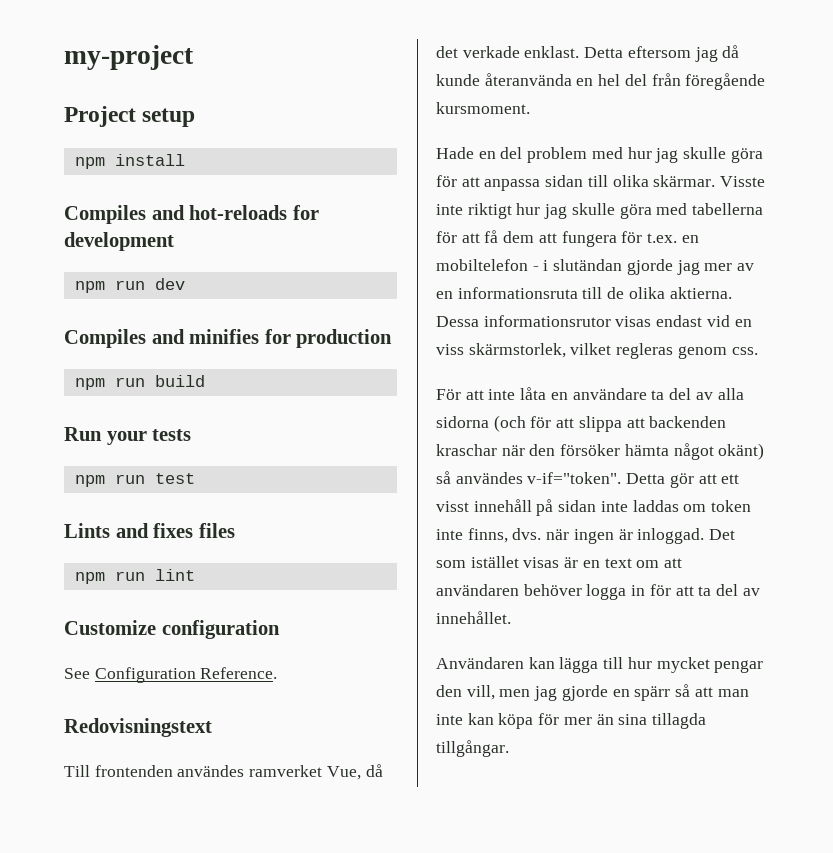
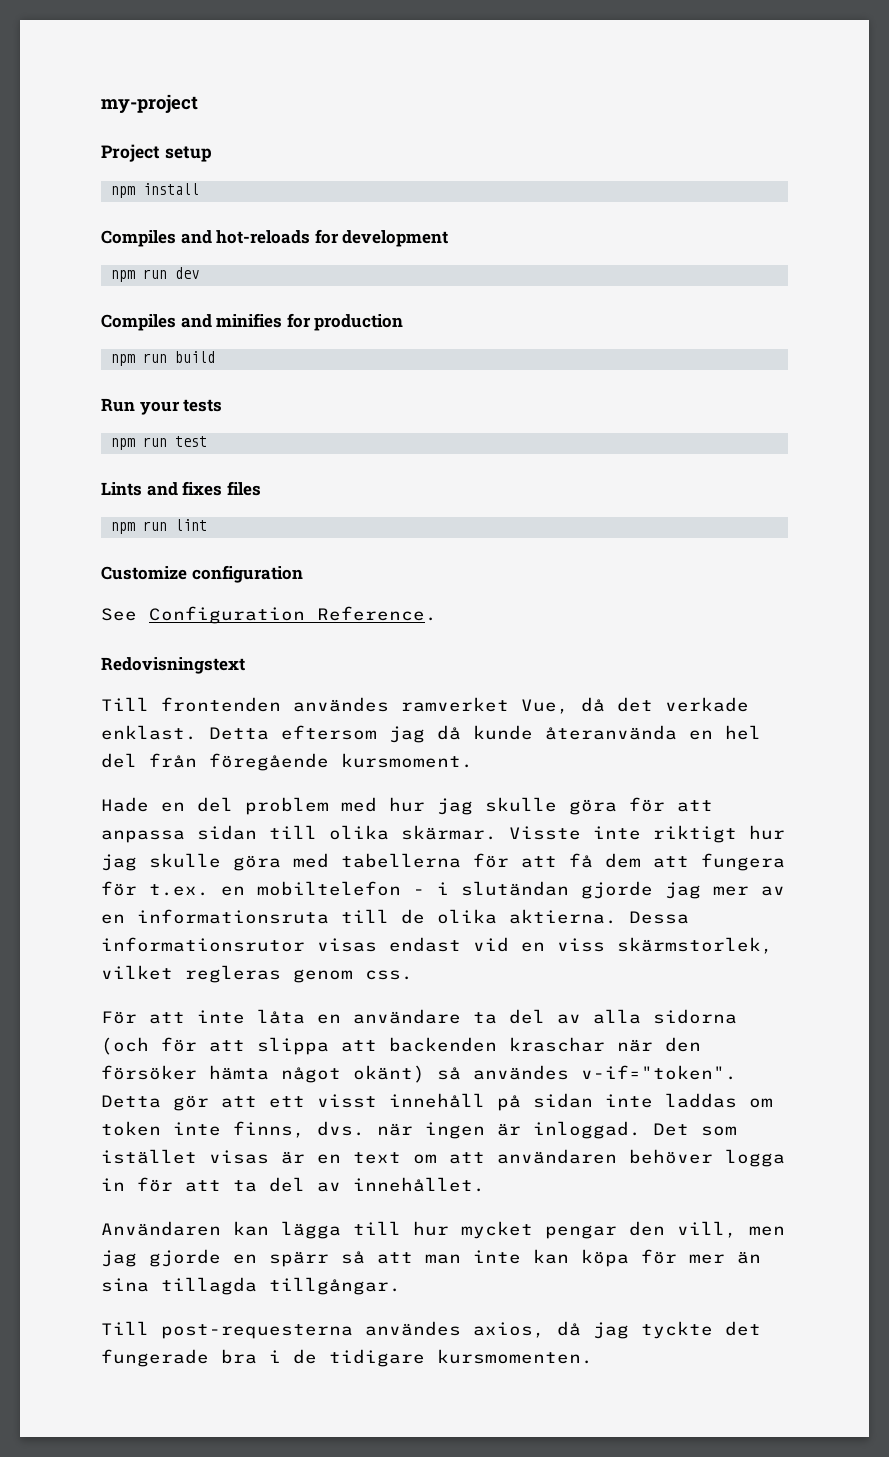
(509, 748) none -> [101,1321,761,1339] [101,1349,593,1367] // Till post-requesterna användes axios, då jag tyckte det fungerade bra i de tidigare kursmomenten.

